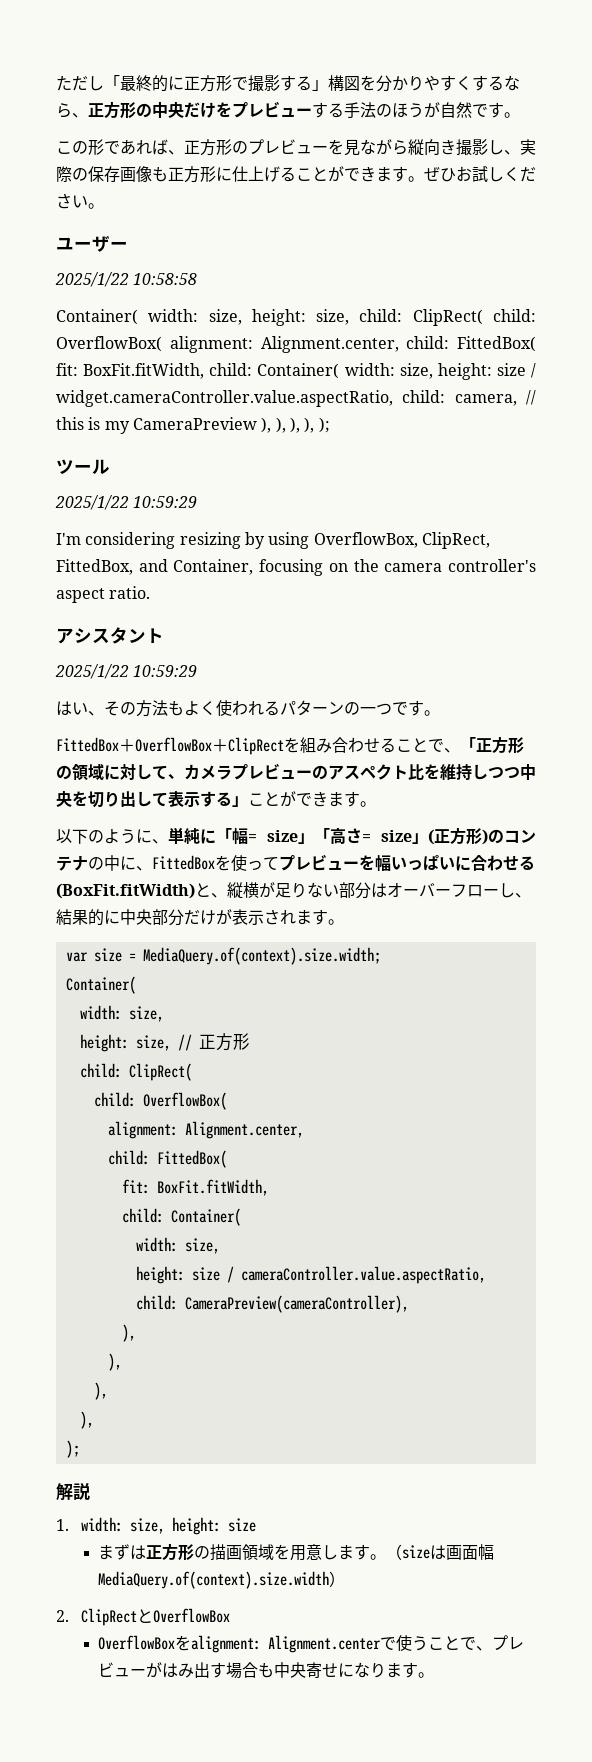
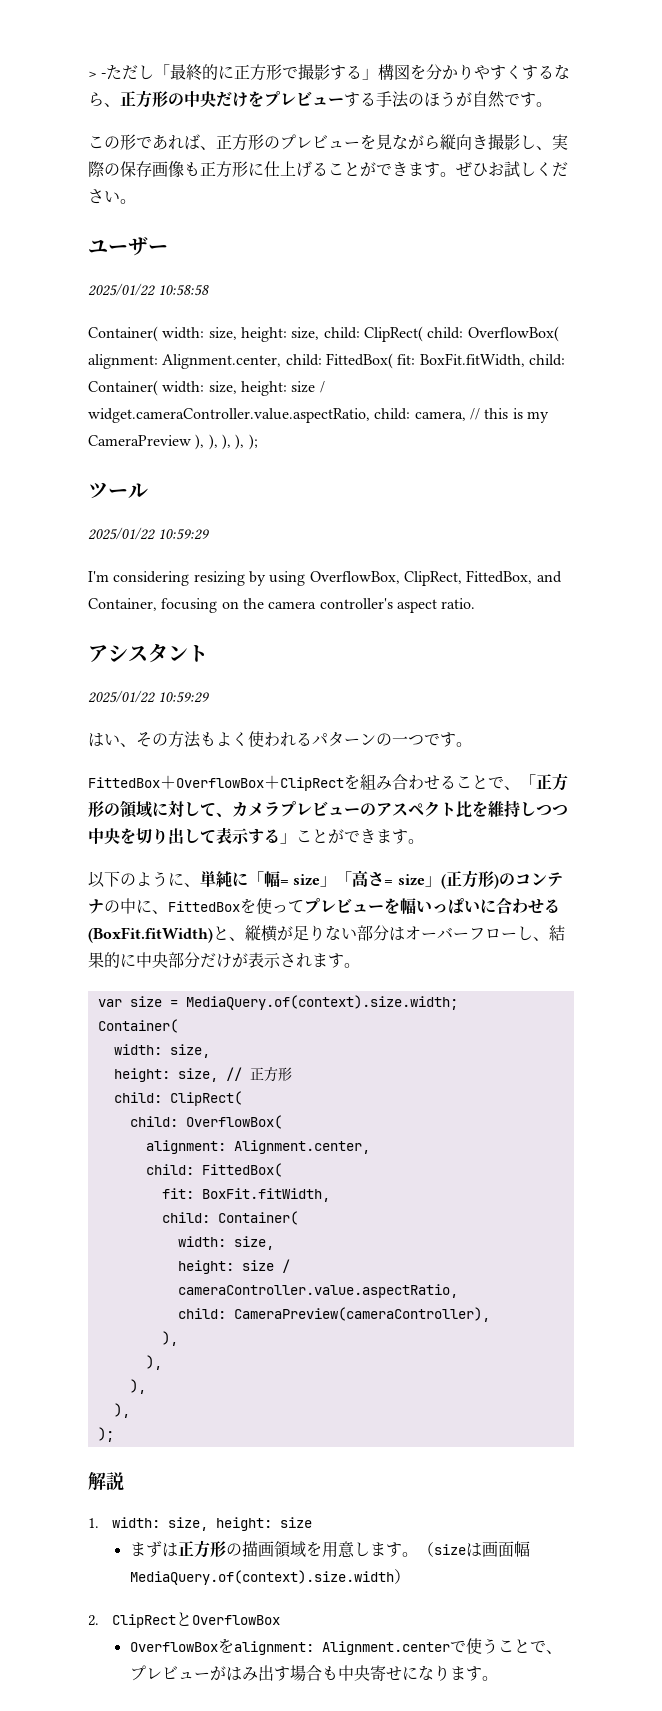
(56, 83) none -> [88,71,107,78] > -
[55,272,129,287] 2025/1/22 -> [88,283,156,296] 2025/01/22
[55,495,129,510] 2025/1/22 -> [88,527,156,540] 2025/01/22
[55,664,129,679] 2025/1/22 -> [88,690,156,703] 2025/01/22

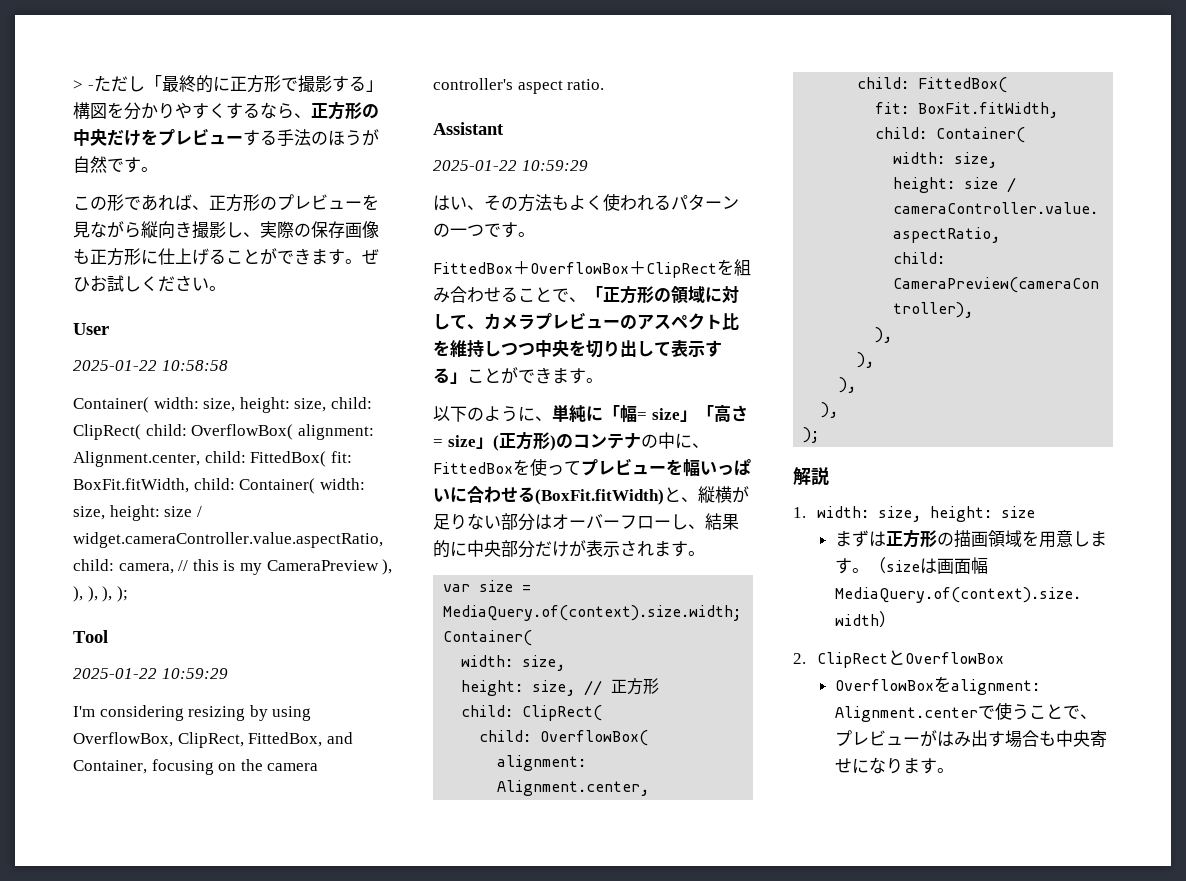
[88,237,168,256] [88,283,156,296] ユーザー // 2025/01/22 -> [73,323,109,335] [73,360,157,371] User // 2025-01-22
[88,482,148,499] [88,527,156,540] ツール // 2025/01/22 -> [73,630,108,643] [73,668,157,679] Tool // 2025-01-22
[88,643,208,663] [88,690,156,703] アシスタント // 2025/01/22 -> [433,122,504,135] [433,160,517,171] Assistant // 2025-01-22

